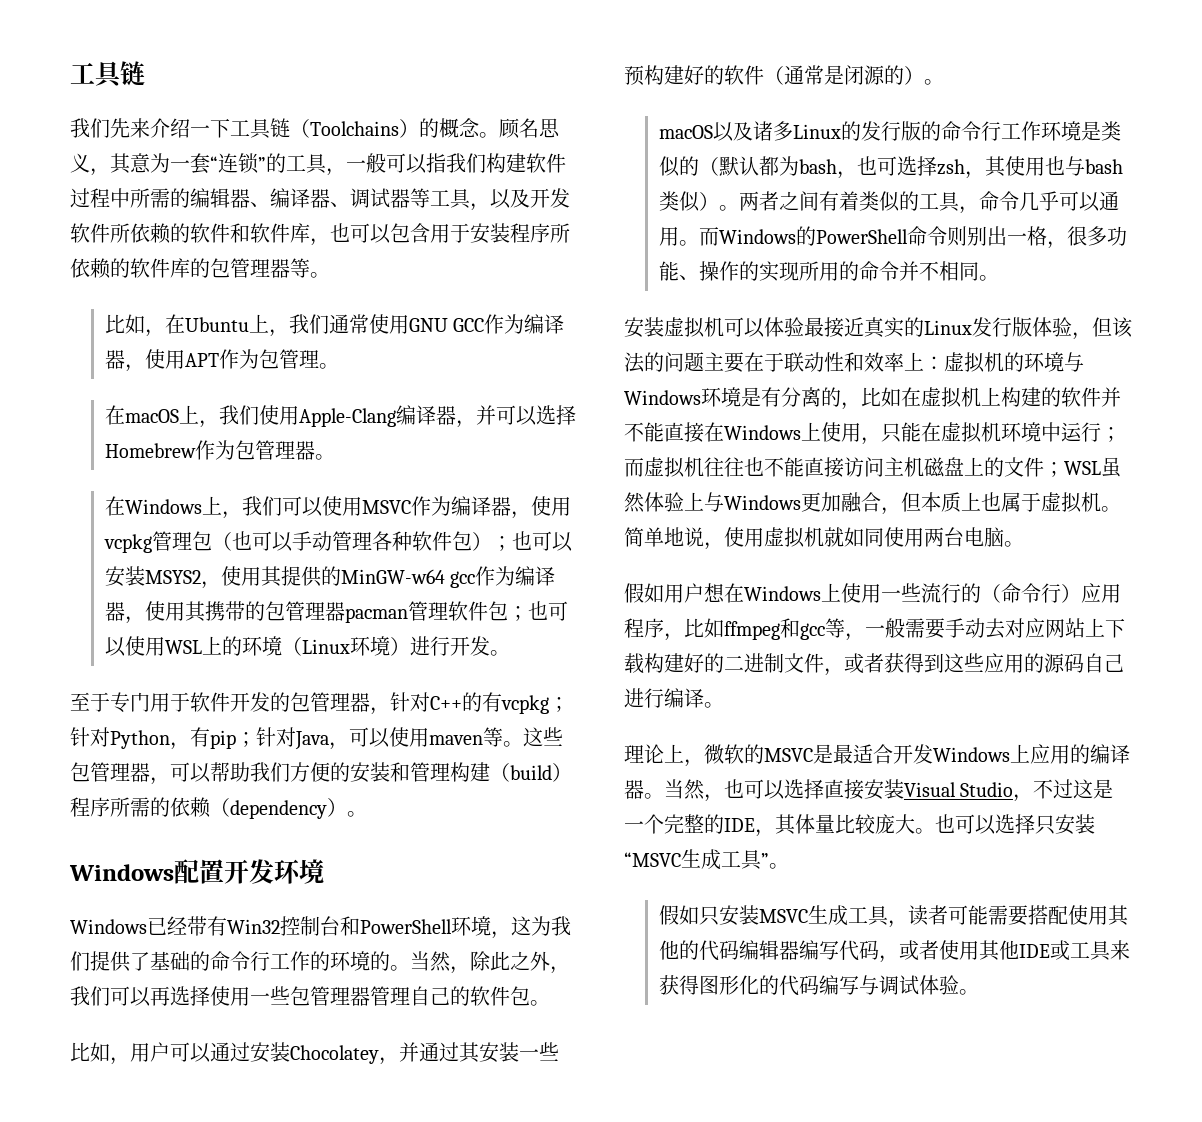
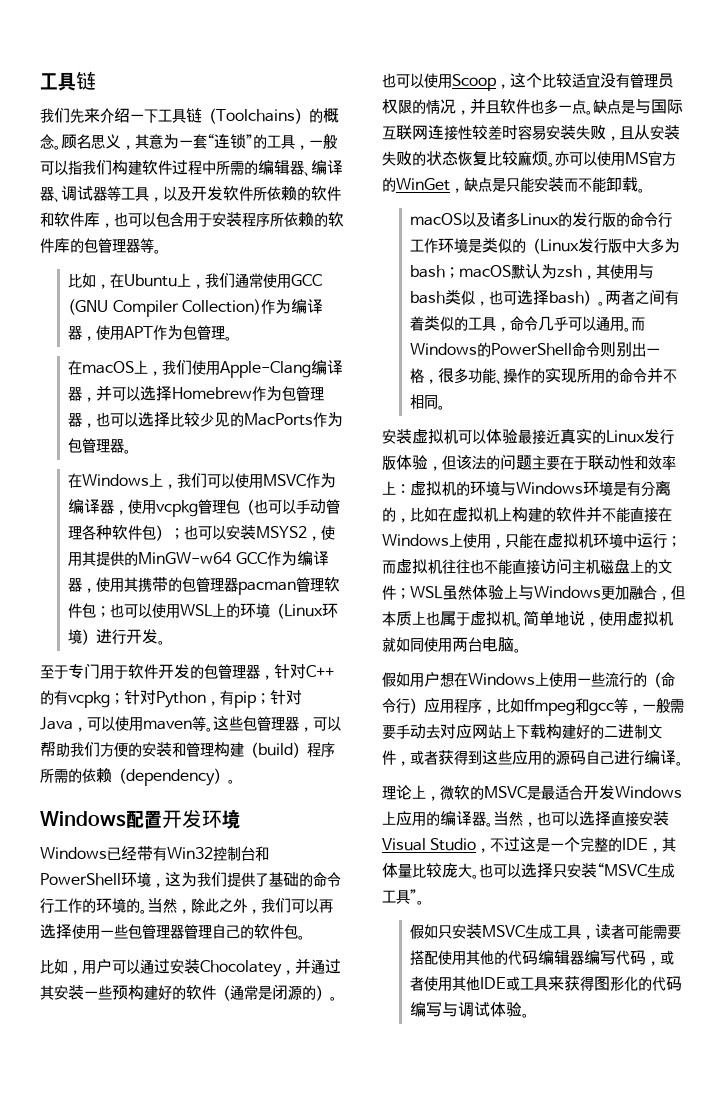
[408,318,485,332] GNU GCC -> [291,274,323,286] [68,299,261,317] GCC (GNU Compiler Collection)
(315, 450) none -> [82,412,344,428] [68,438,125,454] ，也可以选择比较少见的MacPorts作为包管理器
[450,571,476,588] gcc -> [235,552,267,564] GCC
(944, 82) none -> [382,73,674,91] [382,98,683,115] [382,125,680,141] [382,151,676,167] [382,177,645,193] 也可以使用Scoop，这个比较适宜没有管理员权限的情况，并且软件也多一点。缺点是与国际互联网连接性较差时容易安装失败，且从安装失败的状态恢复比较麻烦。亦可以使用MS官方的WinGet，缺点是只能安装而不能卸载。
[718,156,1123,179] [658,191,700,212] 默认都为bash，也可选择zsh，其使用也与bash类似 -> [540,238,681,254] [410,264,655,280] [410,289,585,306] Linux发行版中大多为bash；macOS默认为zsh，其使用与bash类似，也可选择bash

